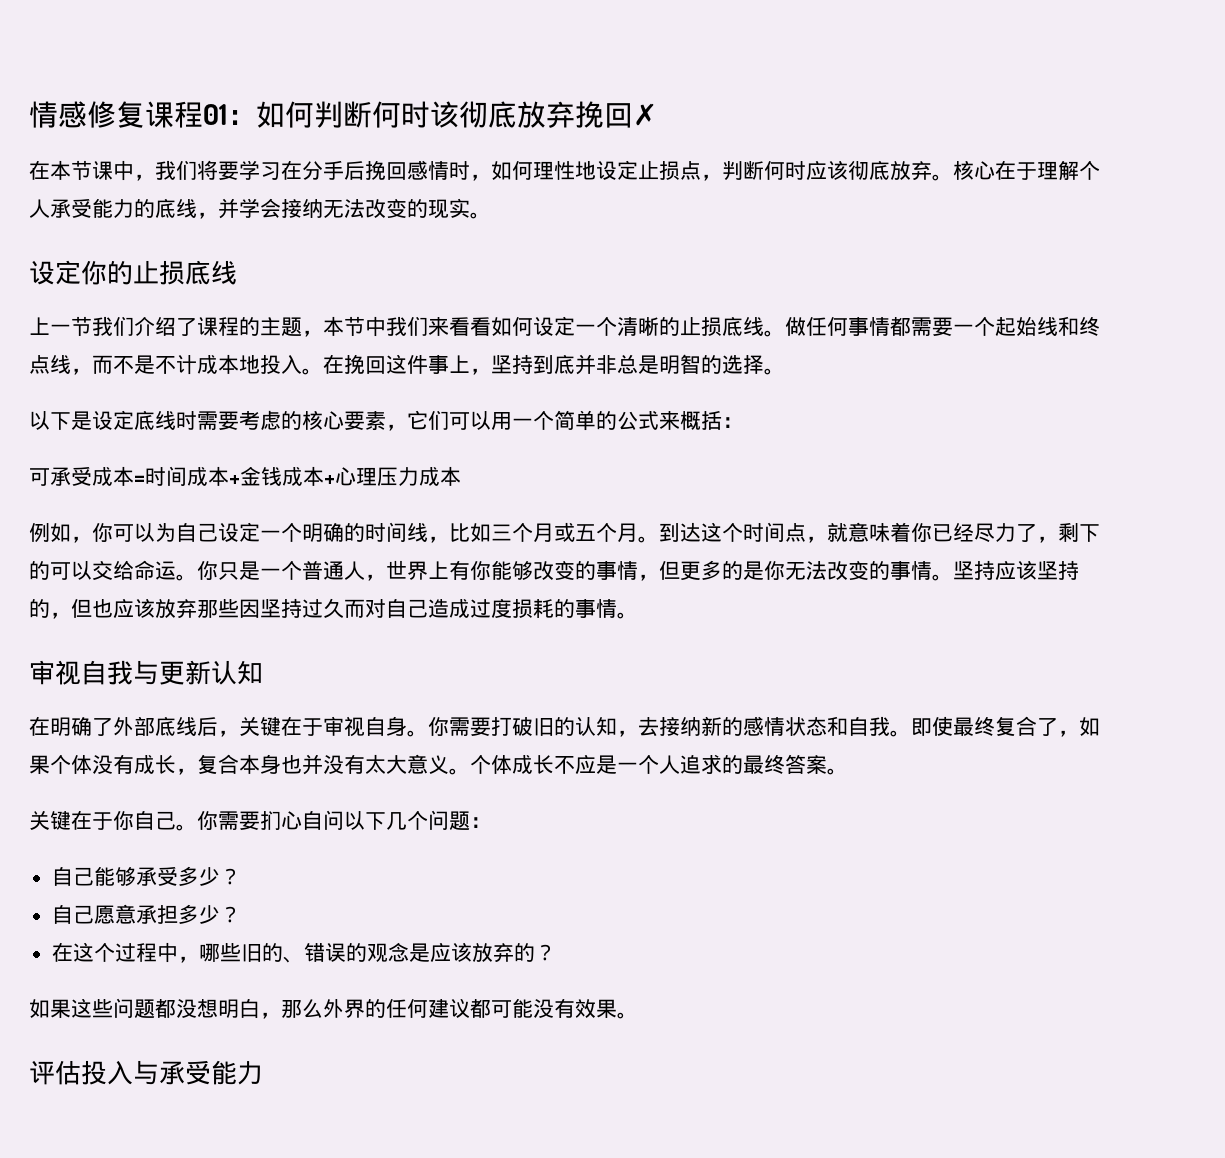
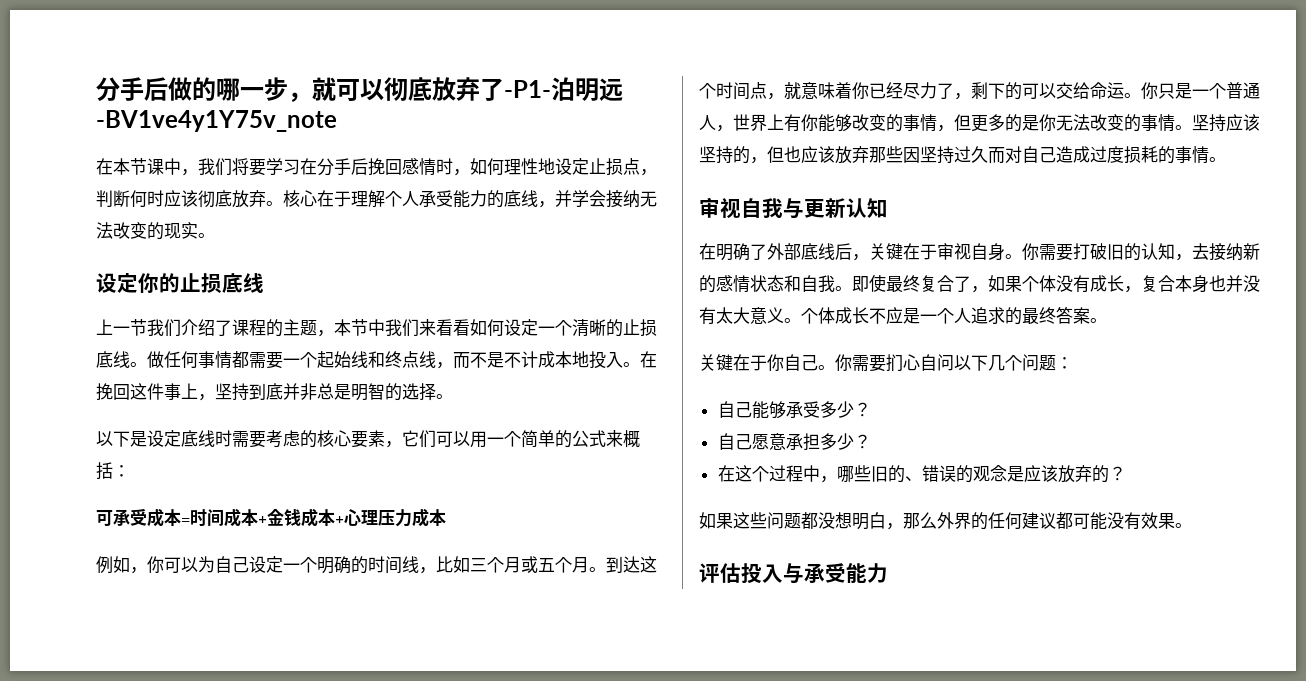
[29,101,657,128] 情感修复课程01：如何判断何时该彻底放弃挽回✗ -> [96,77,623,102] [96,110,337,132] 分手后做的哪一步，就可以彻底放弃了-P1-泊明远-BV1ve4y1Y75v_note

